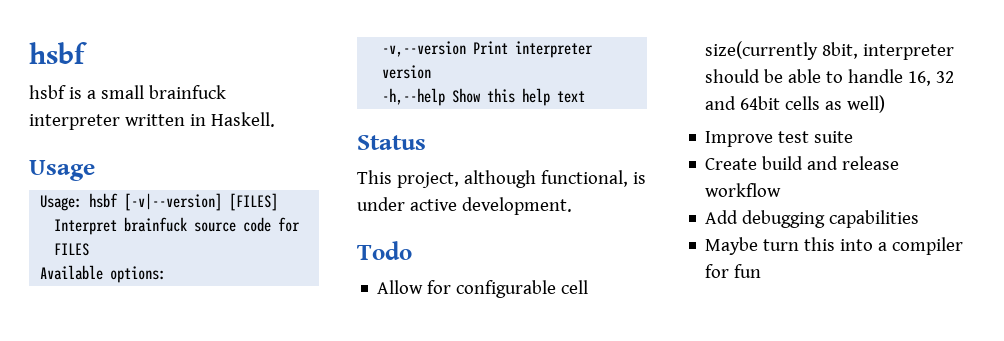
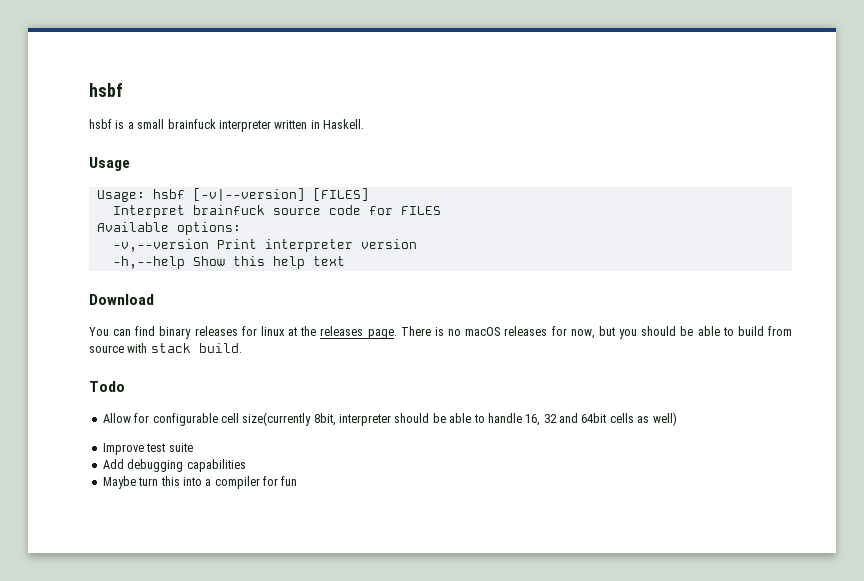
[357,135,426,150] [357,170,646,188] [357,197,572,215] Status // This project, although functional, is under active development. -> [89,294,154,305] [89,326,792,339] [89,343,242,353] Download // You can find binary releases for linux at the releases page. There is no macOS releases for now, but you should be able to build from source with stack build.
[705,156,900,170] [705,183,782,197] // Create build and release workflow -> (193, 447) none

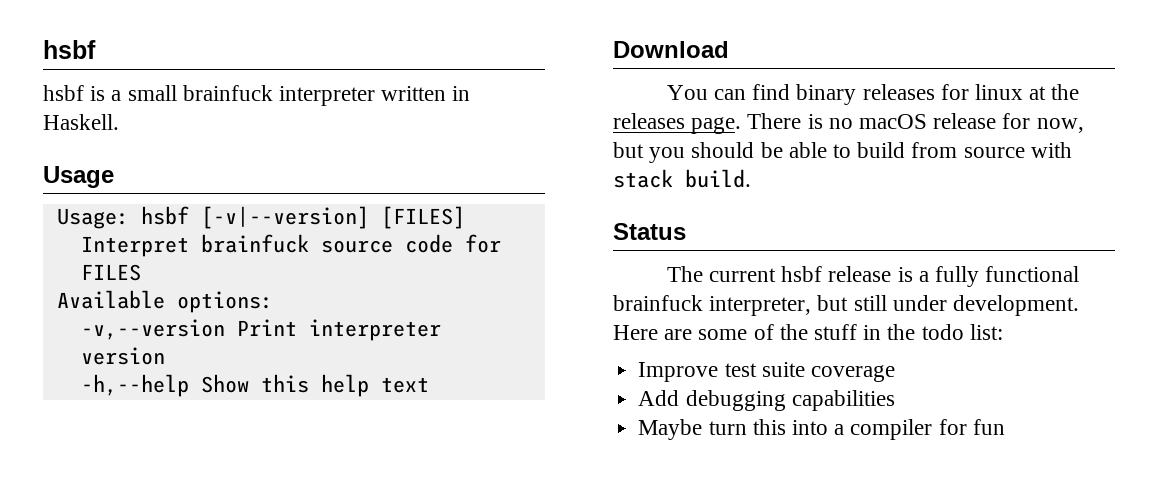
[504,326,548,336] releases -> [933,113,997,129] release
[89,381,125,392] [102,412,677,426] Todo // Allow for configurable cell size(currently 8bit, interpreter should be able to handle 16, 32 and 64bit cells as well) -> [613,223,686,240] [666,266,1080,287] [613,295,1080,316] [613,324,1003,340] Status // The current hsbf release is a fully functional brainfuck interpreter, but still under development. Here are some of the stuff in the todo list:
(193, 447) none -> [810,365,895,382] coverage

